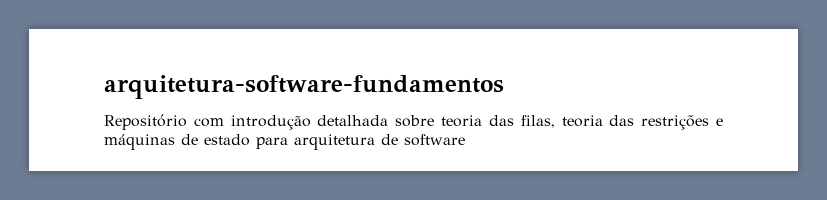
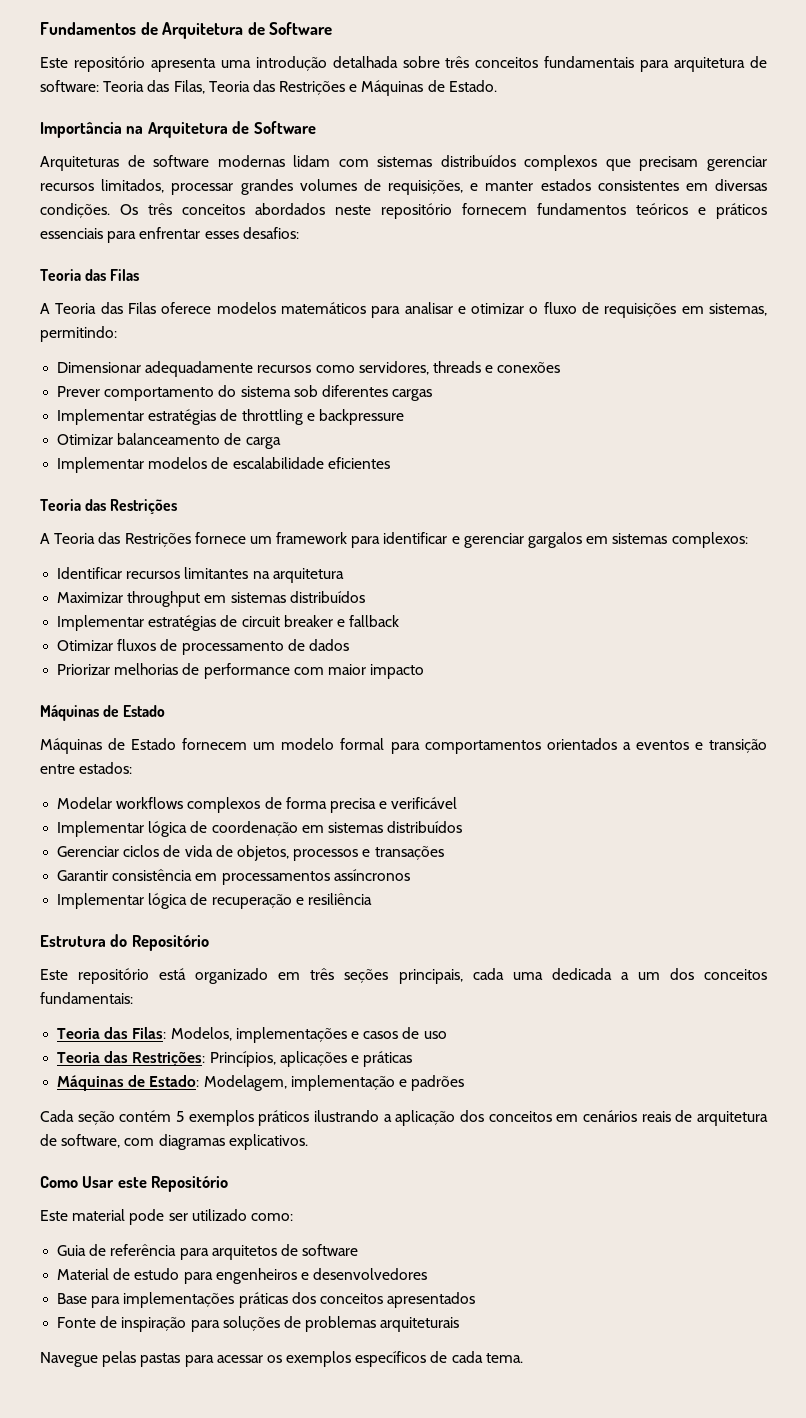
[104,75,504,99] [104,114,723,130] [104,134,465,150] arquitetura-software-fundamentos // Repositório com introdução detalhada sobre teoria das filas, teoria das restrições e máquinas de estado para arquitetura de software -> [40,22,333,39] [40,56,767,72] [40,80,497,96] [40,121,316,138] [40,155,767,171] [40,179,767,195] [40,203,767,219] [40,227,299,243] [40,269,140,281] [40,302,767,318] [40,326,117,342] [57,361,561,377] [57,385,433,401] [57,409,404,425] [57,433,281,449] [57,457,390,473] [40,499,178,515] [40,532,748,548] [57,567,344,583] [57,591,365,607] [57,615,400,631] [57,639,349,655] [57,663,425,679] [40,705,166,721] [40,738,768,754] [40,762,133,774] [57,797,458,813] [57,821,463,837] [57,845,444,861] [57,869,410,885] [57,893,372,909] [40,934,209,951] [40,968,767,984] [40,992,133,1004] [57,1027,447,1043] [57,1051,413,1067] [57,1075,465,1091] [40,1110,768,1126] [40,1134,308,1150] [40,1176,229,1192] [40,1209,293,1225] [57,1244,359,1260] [57,1268,428,1284] [57,1292,476,1308] [57,1316,460,1332] [40,1351,523,1367] Fundamentos de Arquitetura de Software // Este repositório apresenta uma introdução detalhada sobre três conceitos fundamentais para arquitetura de software: Teoria das Filas, Teoria das Restrições e Máquinas de Estado. // Importância na Arquitetura de Software // Arquiteturas de software modernas lidam com sistemas distribuídos complexos que precisam gerenciar recursos limitados, processar grandes volumes de requisições, e manter estados consistentes em diversas condições. Os três conceitos abordados neste repositório fornecem fundamentos teóricos e práticos essenciais para enfrentar esses desafios: // Teoria das Filas // A Teoria das Filas oferece modelos matemáticos para analisar e otimizar o fluxo de requisições em sistemas, permitindo: // Dimensionar adequadamente recursos como servidores, threads e conexões // Prever comportamento do sistema sob diferentes cargas // Implementar estratégias de throttling e backpressure // Otimizar balanceamento de carga // Implementar modelos de escalabilidade eficientes // Teoria das Restrições // A Teoria das Restrições fornece um framework para identificar e gerenciar gargalos em sistemas complexos: // Identificar recursos limitantes na arquitetura // Maximizar throughput em sistemas distribuídos // Implementar estratégias de circuit breaker e fallback // Otimizar fluxos de processamento de dados // Priorizar melhorias de performance com maior impacto // Máquinas de Estado // Máquinas de Estado fornecem um modelo formal para comportamentos orientados a eventos e transição entre estados: // Modelar workflows complexos de forma precisa e verificável // Implementar lógica de coordenação em sistemas distribuídos // Gerenciar ciclos de vida de objetos, processos e transações // Garantir consistência em processamentos assíncronos // Implementar lógica de recuperação e resiliência // Estrutura do Repositório // Este repositório está organizado em três seções principais, cada uma dedicada a um dos conceitos fundamentais: // Teoria das Filas: Modelos, implementações e casos de uso // Teoria das Restrições: Princípios, aplicações e práticas // Máquinas de Estado: Modelagem, implementação e padrões // Cada seção contém 5 exemplos práticos ilustrando a aplicação dos conceitos em cenários reais de arquitetura de software, com diagramas explicativos. // Como Usar este Repositório // Este material pode ser utilizado como: // Guia de referência para arquitetos de software // Material de estudo para engenheiros e desenvolvedores // Base para implementações práticas dos conceitos apresentados // Fonte de inspiração para soluções de problemas arquiteturais // Navegue pelas pastas para acessar os exemplos específicos de cada tema.

